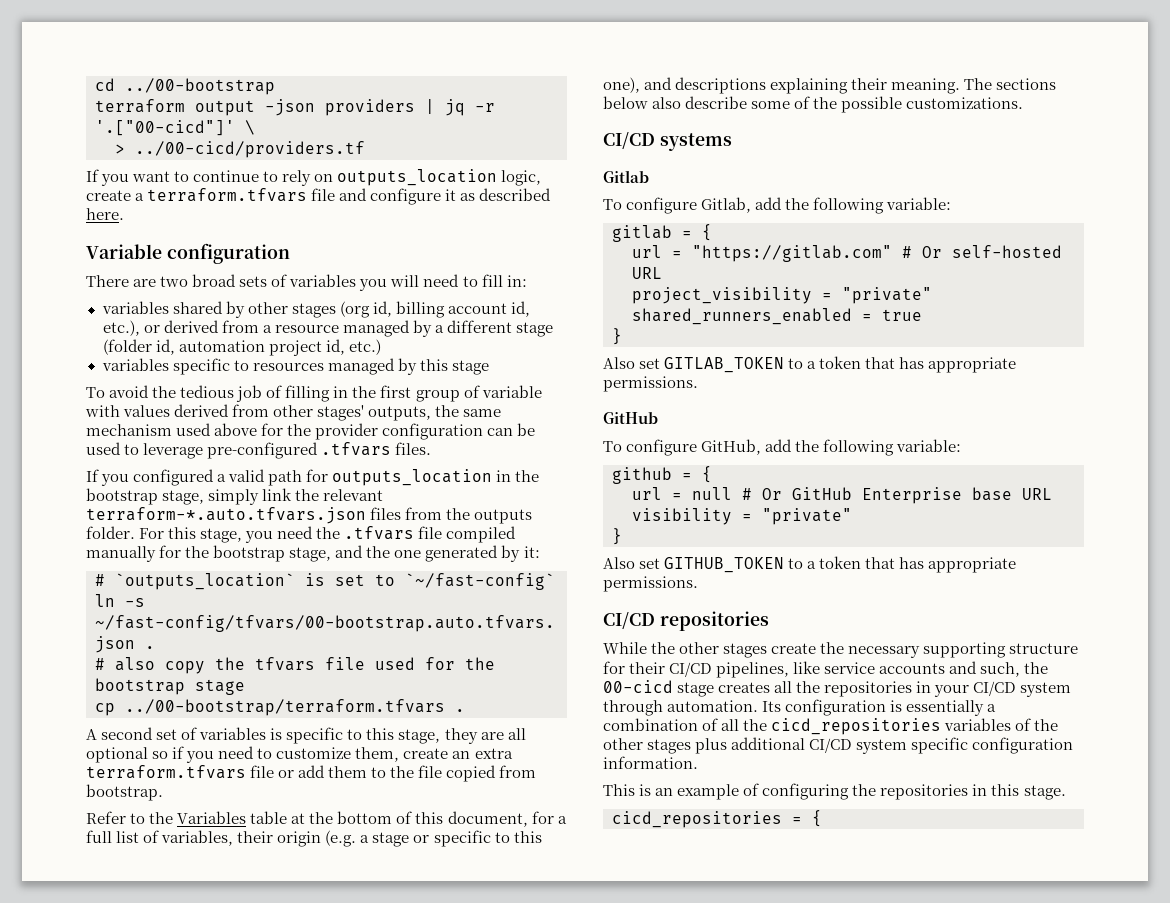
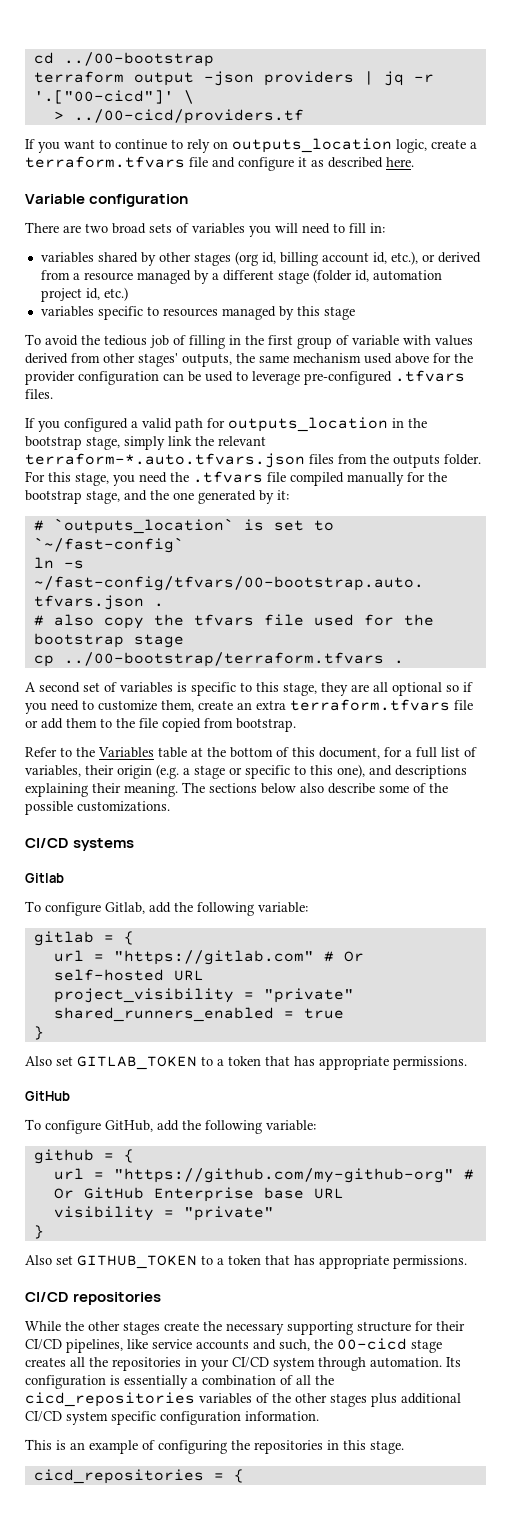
[692,487,732,500] null -> [113,1168,454,1183] "https://github.com/my-github-org"

